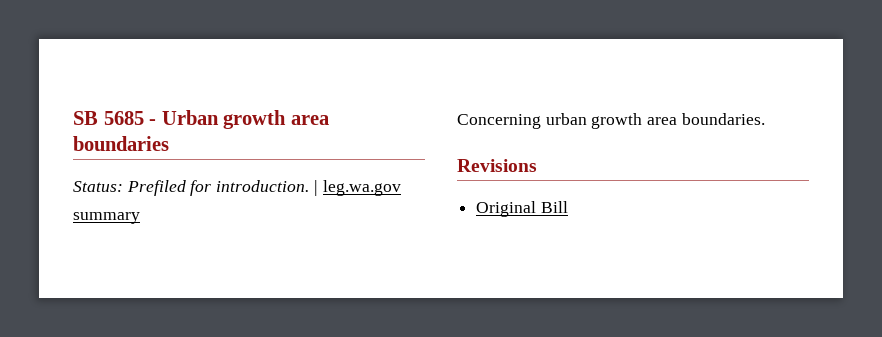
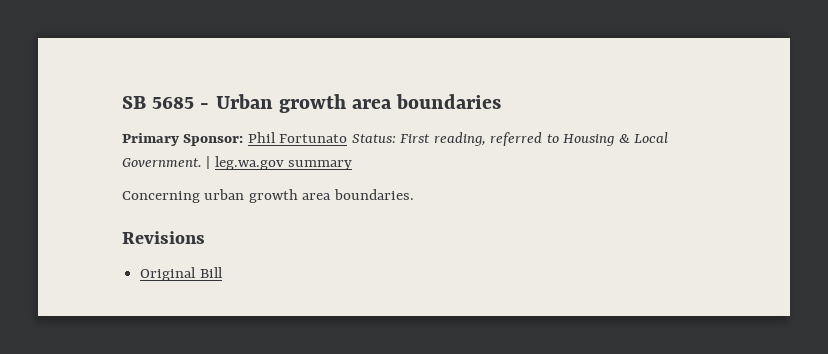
[73,180,310,196] Status: Prefiled for introduction. -> [122,132,669,146] [122,158,202,167] Primary Sponsor: Phil Fortunato Status: First reading, referred to Housing & Local Government.

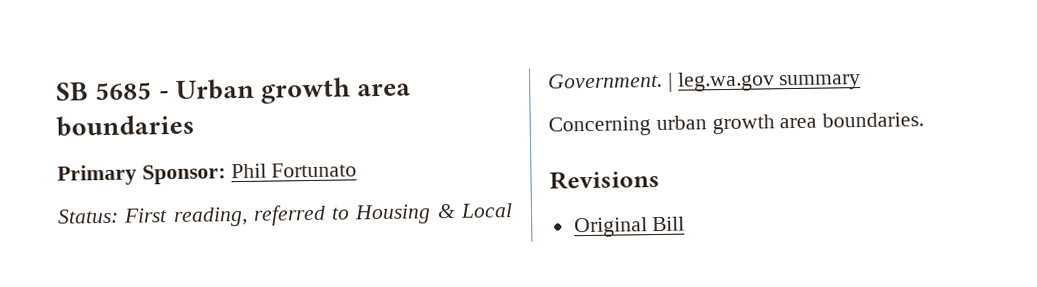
(348, 138) none -> (358, 170) //

